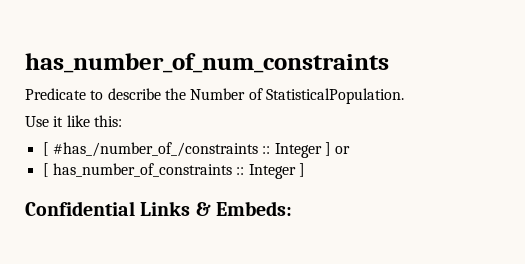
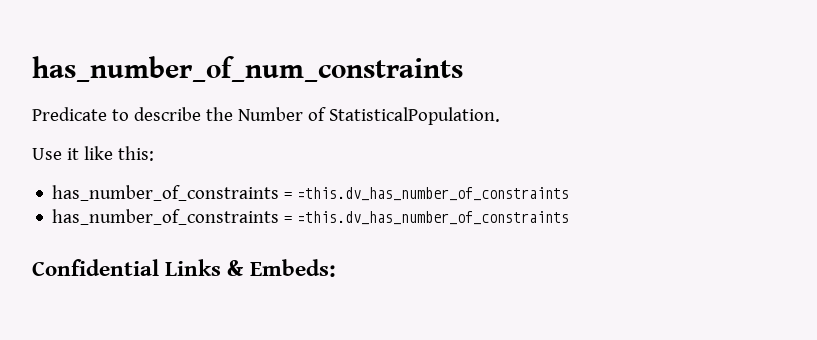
[42,142,351,158] [42,163,305,179] [ #has_/number_of_/constraints :: Integer ] or // [ has_number_of_constraints :: Integer ] -> [52,185,570,201] [52,209,570,225] has_number_of_constraints = =this.dv_has_number_of_constraints // has_number_of_constraints = =this.dv_has_number_of_constraints

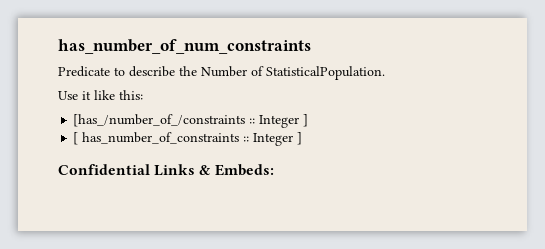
[52,185,570,201] [52,209,570,225] has_number_of_constraints = =this.dv_has_number_of_constraints // has_number_of_constraints = =this.dv_has_number_of_constraints -> [73,114,309,128] [73,132,303,146] [has_/number_of_/constraints :: Integer ] // [ has_number_of_constraints :: Integer ]

